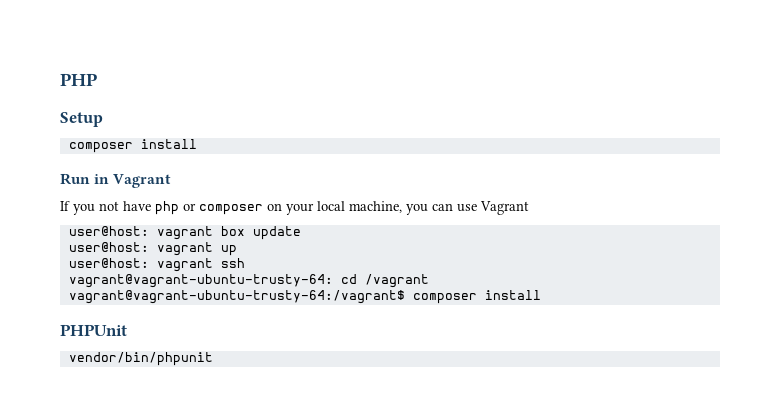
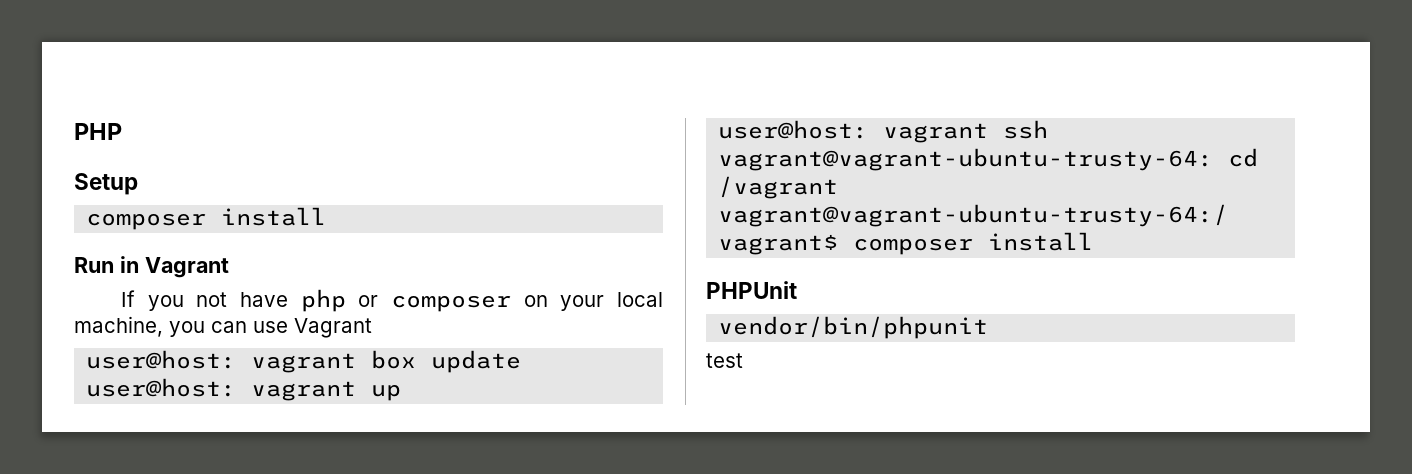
(213, 359) none -> [706,353,743,368] // test

